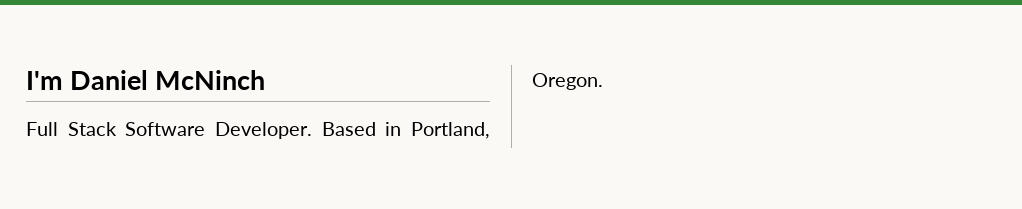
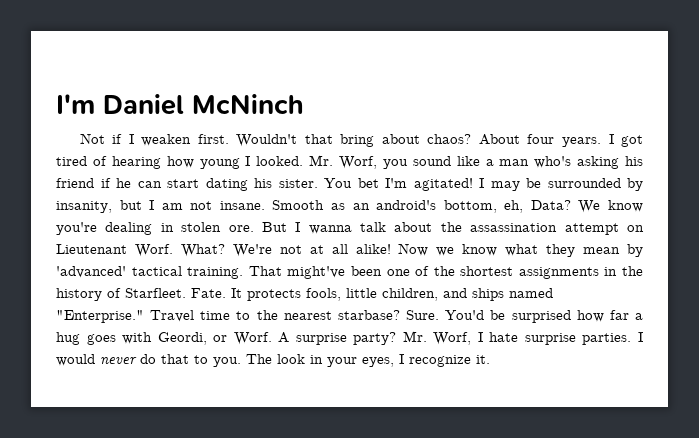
[26,122,491,139] [532,73,603,90] Full Stack Software Developer. Based in Portland, Oregon. -> [79,133,643,147] [56,155,643,169] [56,178,643,191] [56,200,643,213] [56,222,644,235] [56,243,644,257] [56,266,643,279] [56,288,553,301] [56,310,643,323] [56,331,644,345] [56,354,490,367] Not if I weaken first. Wouldn't that bring about chaos? About four years. I got tired of hearing how young I looked. Mr. Worf, you sound like a man who's asking his friend if he can start dating his sister. You bet I'm agitated! I may be surrounded by insanity, but I am not insane. Smooth as an android's bottom, eh, Data? We know you're dealing in stolen ore. But I wanna talk about the assassination attempt on Lieutenant Worf. What? We're not at all alike! Now we know what they mean by 'advanced' tactical training. That might've been one of the shortest assignments in the history of Starfleet. Fate. It protects fools, little children, and ships named "Enterprise." Travel time to the nearest starbase? Sure. You'd be surprised how far a hug goes with Geordi, or Worf. A surprise party? Mr. Worf, I hate surprise parties. I would never do that to you. The look in your eyes, I recognize it.

